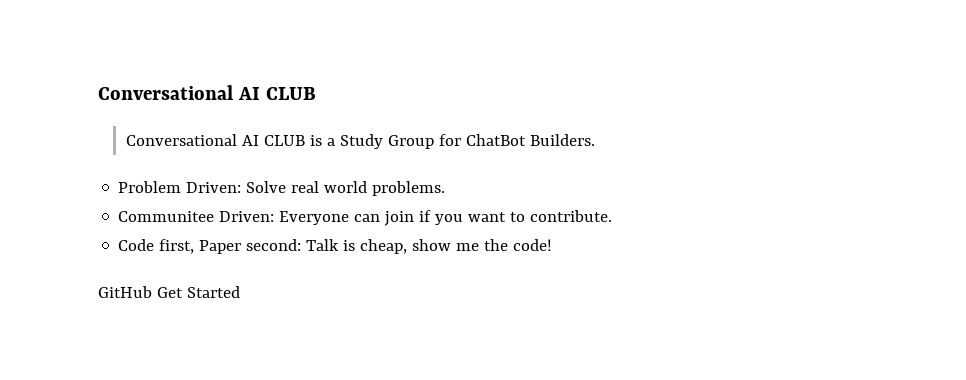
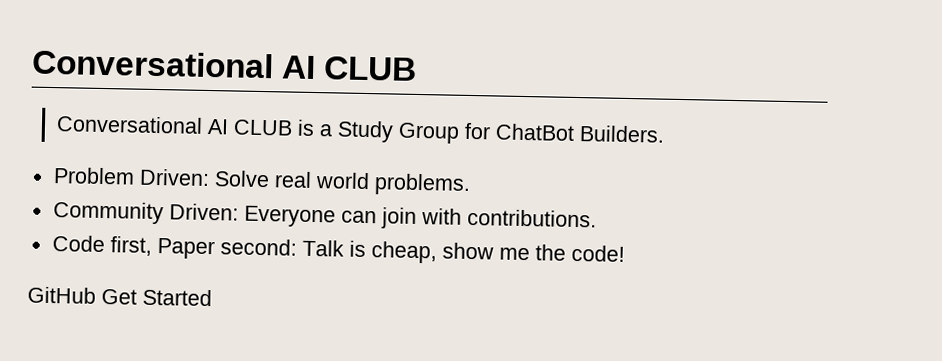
[118,211,215,222] Communitee -> [52,201,164,225] Community
[419,210,613,225] if you want to contribute. -> [420,208,597,228] with contributions.

